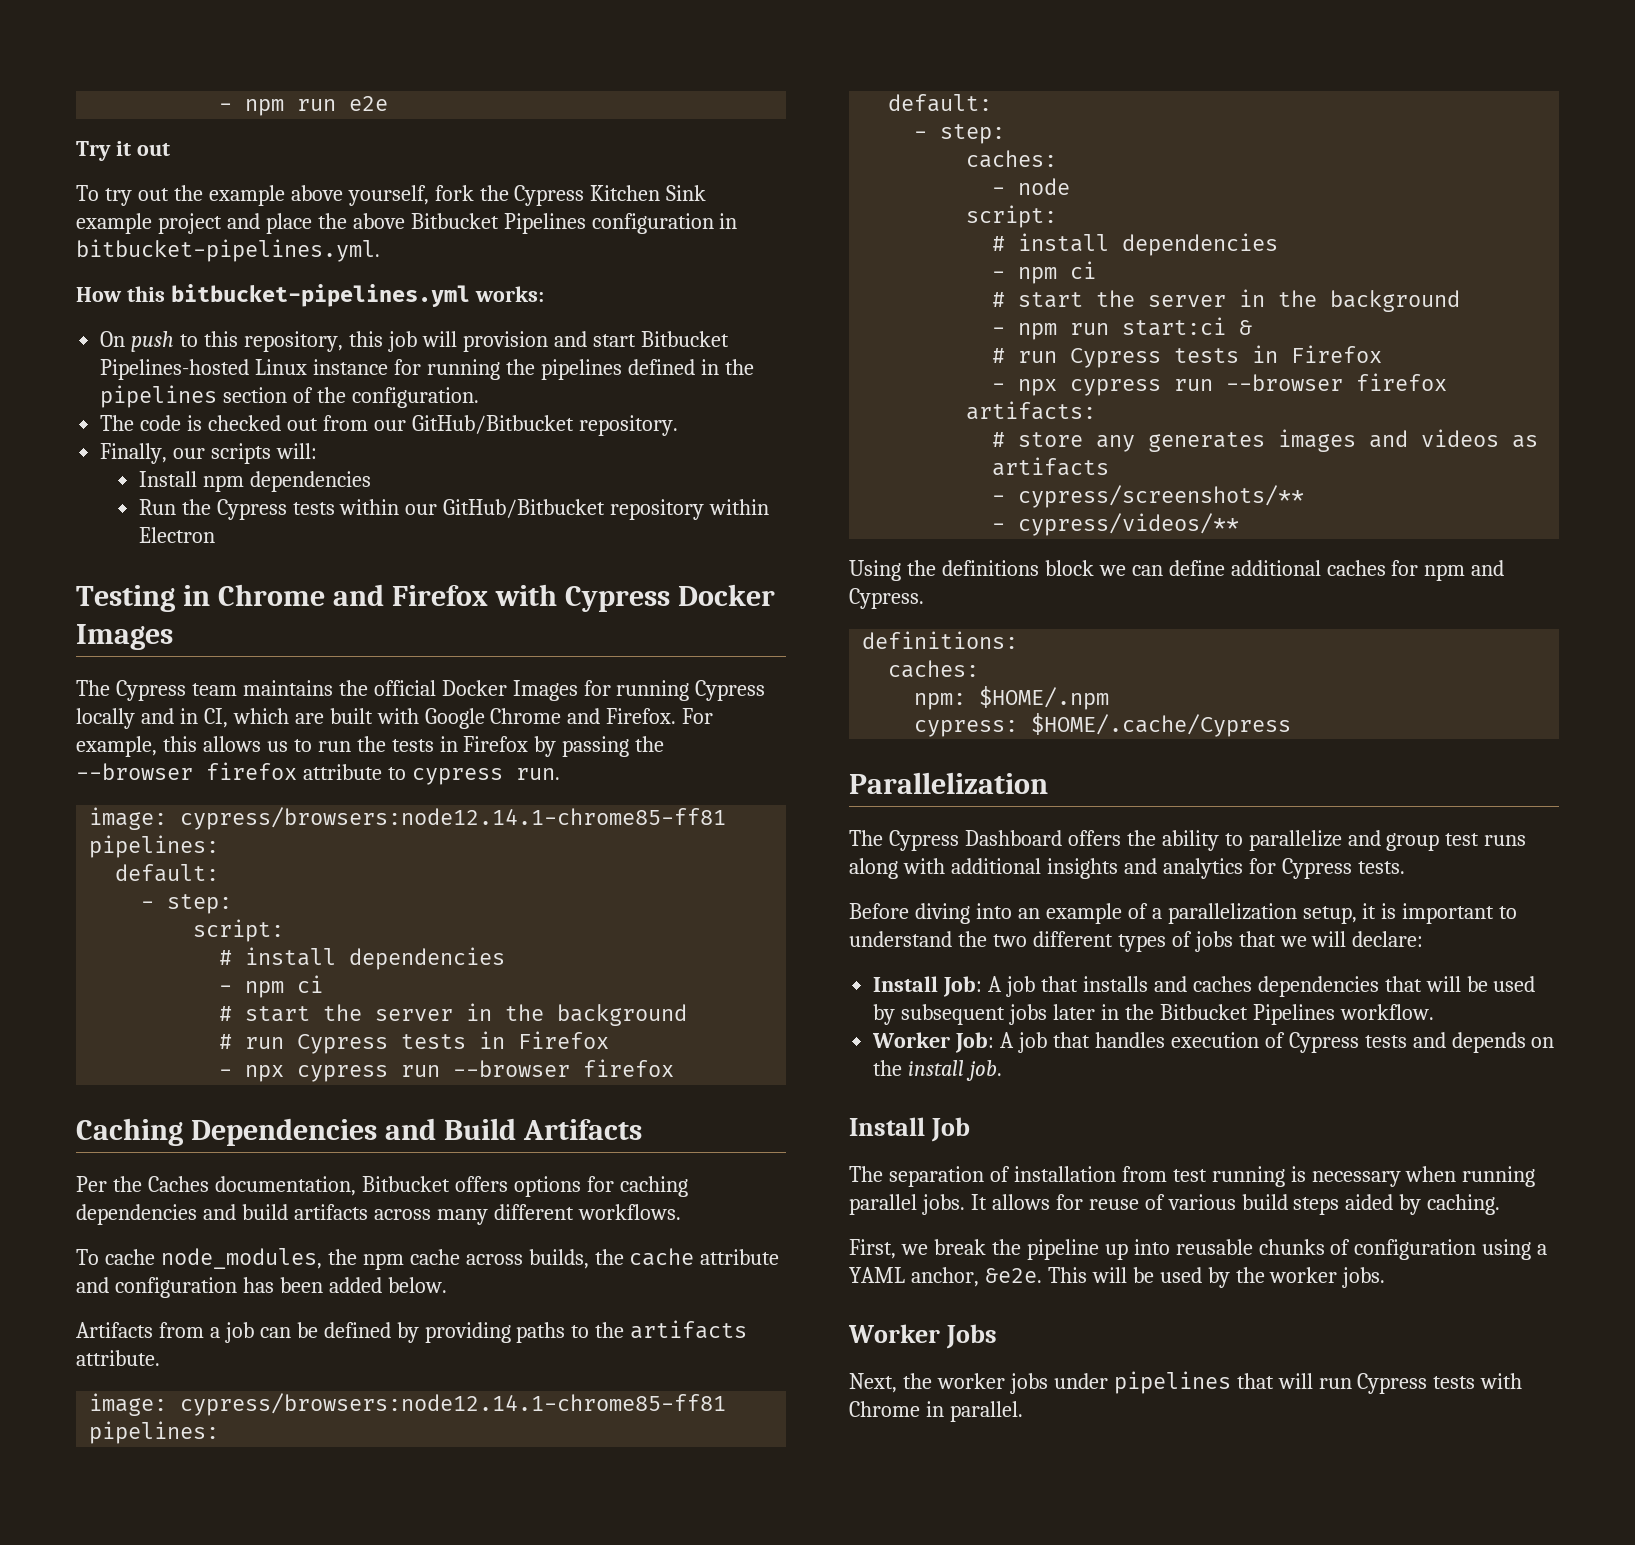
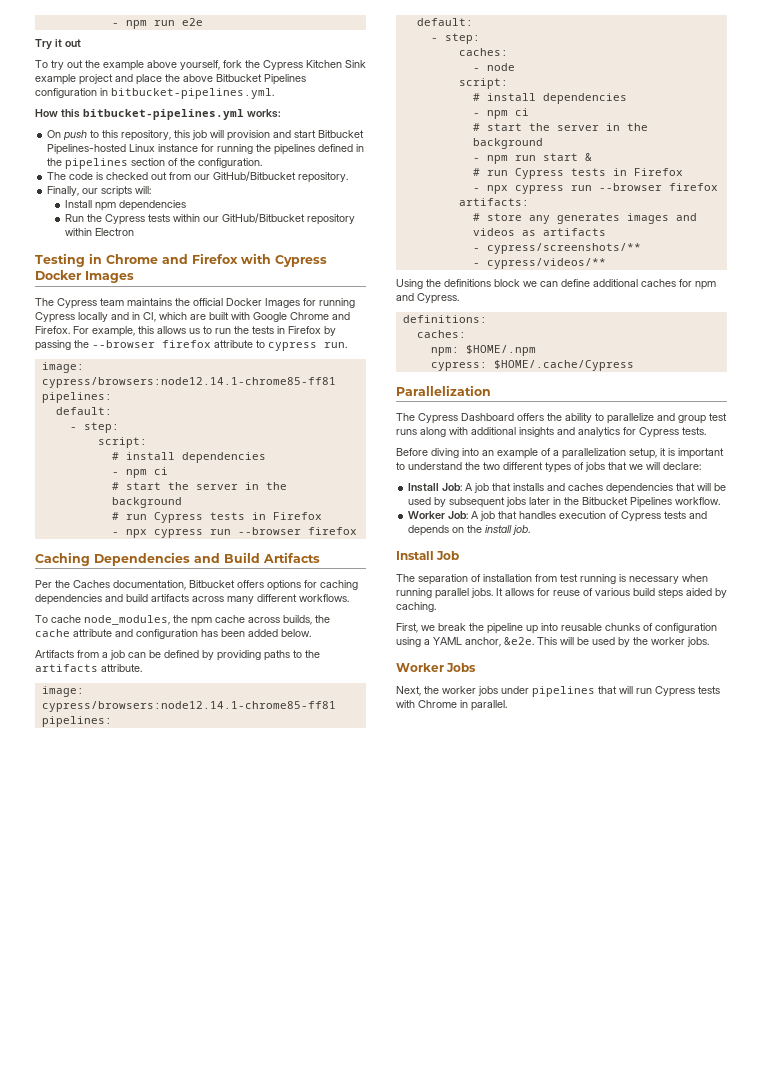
[1122,317,1227,336] start:ci -> [542,153,578,161] start

